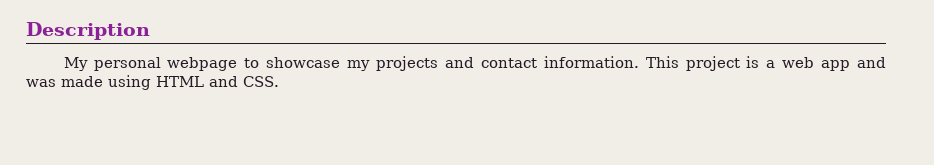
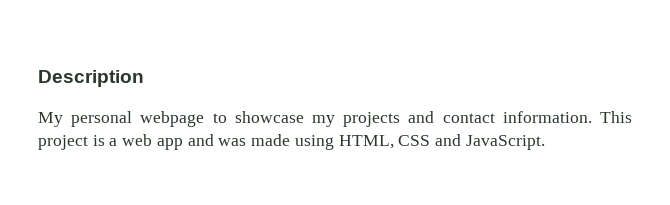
[156,76,279,87] HTML and CSS. -> [338,134,545,150] HTML, CSS and JavaScript.

